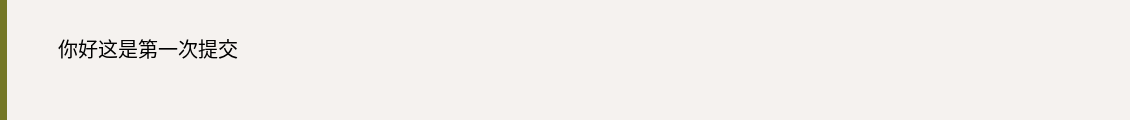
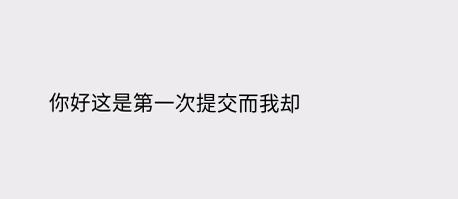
(238, 49) none -> [237,93,302,114] 而我却

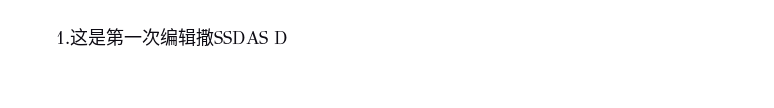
[48,92,92,113] 你好 -> [56,31,70,44] 1.
[195,92,302,114] 提交而我却 -> [160,28,288,47] 编辑撒SSDAS D

